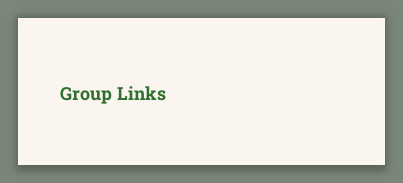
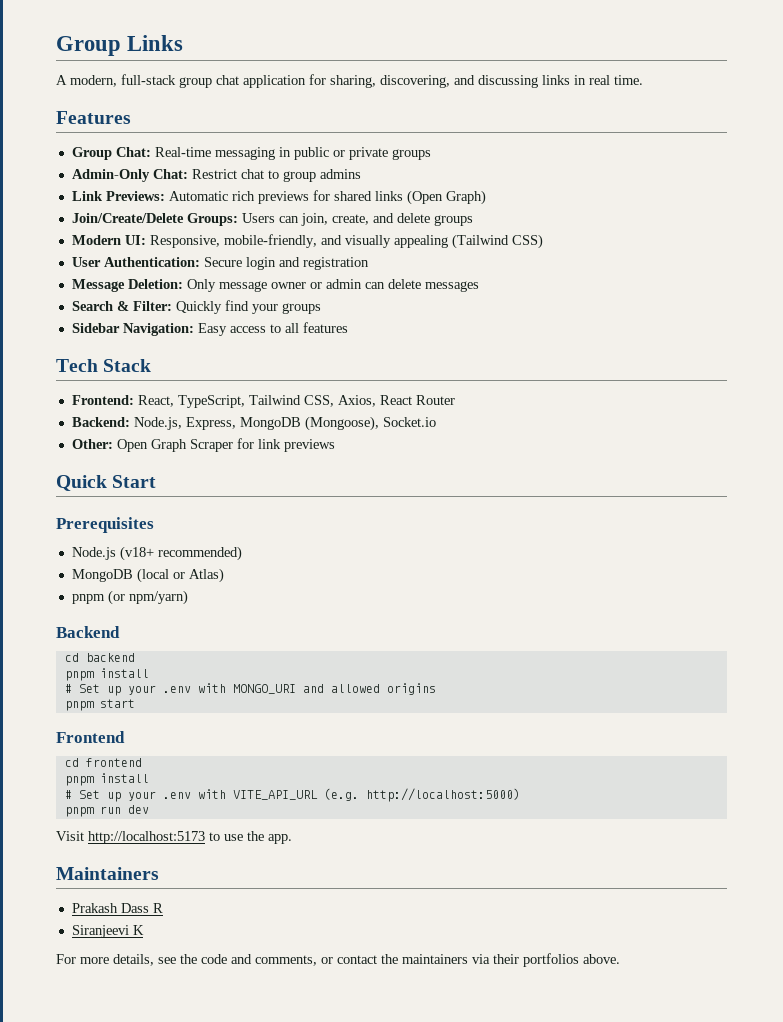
(166, 93) none -> [56,74,643,88] [56,111,131,124] [71,147,431,160] [71,169,361,182] [71,190,486,205] [71,213,473,226] [71,234,543,249] [71,257,369,270] [71,279,479,292] [71,300,321,314] [71,322,348,336] [56,359,152,372] [71,395,455,408] [71,416,436,431] [71,438,335,452] [56,475,157,491] [56,517,154,533] [71,546,242,561] [71,568,224,583] [71,590,188,605] [56,626,120,638] [64,653,135,662] [64,668,149,681] [64,683,436,696] [64,699,135,711] [56,731,125,743] [64,758,142,767] [64,773,149,786] [64,788,520,802] [64,805,149,817] [56,831,292,844] [56,867,159,880] [71,903,163,913] [71,925,144,938] [56,953,620,967] // A modern, full-stack group chat application for sharing, discovering, and discussing links in real time. // Features // Group Chat: Real-time messaging in public or private groups // Admin-Only Chat: Restrict chat to group admins // Link Previews: Automatic rich previews for shared links (Open Graph) // Join/Create/Delete Groups: Users can join, create, and delete groups // Modern UI: Responsive, mobile-friendly, and visually appealing (Tailwind CSS) // User Authentication: Secure login and registration // Message Deletion: Only message owner or admin can delete messages // Search & Filter: Quickly find your groups // Sidebar Navigation: Easy access to all features // Tech Stack // Frontend: React, TypeScript, Tailwind CSS, Axios, React Router // Backend: Node.js, Express, MongoDB (Mongoose), Socket.io // Other: Open Graph Scraper for link previews // Quick Start // Prerequisites // Node.js (v18+ recommended) // MongoDB (local or Atlas) // pnpm (or npm/yarn) // Backend // cd backend // pnpm install // # Set up your .env with MONGO_URI and allowed origins // pnpm start // Frontend // cd frontend // pnpm install // # Set up your .env with VITE_API_URL (e.g. http://localhost:5000) // pnpm run dev // Visit http://localhost:5173 to use the app. // Maintainers // Prakash Dass R // Siranjeevi K // For more details, see the code and comments, or contact the maintainers via their portfolios above.

